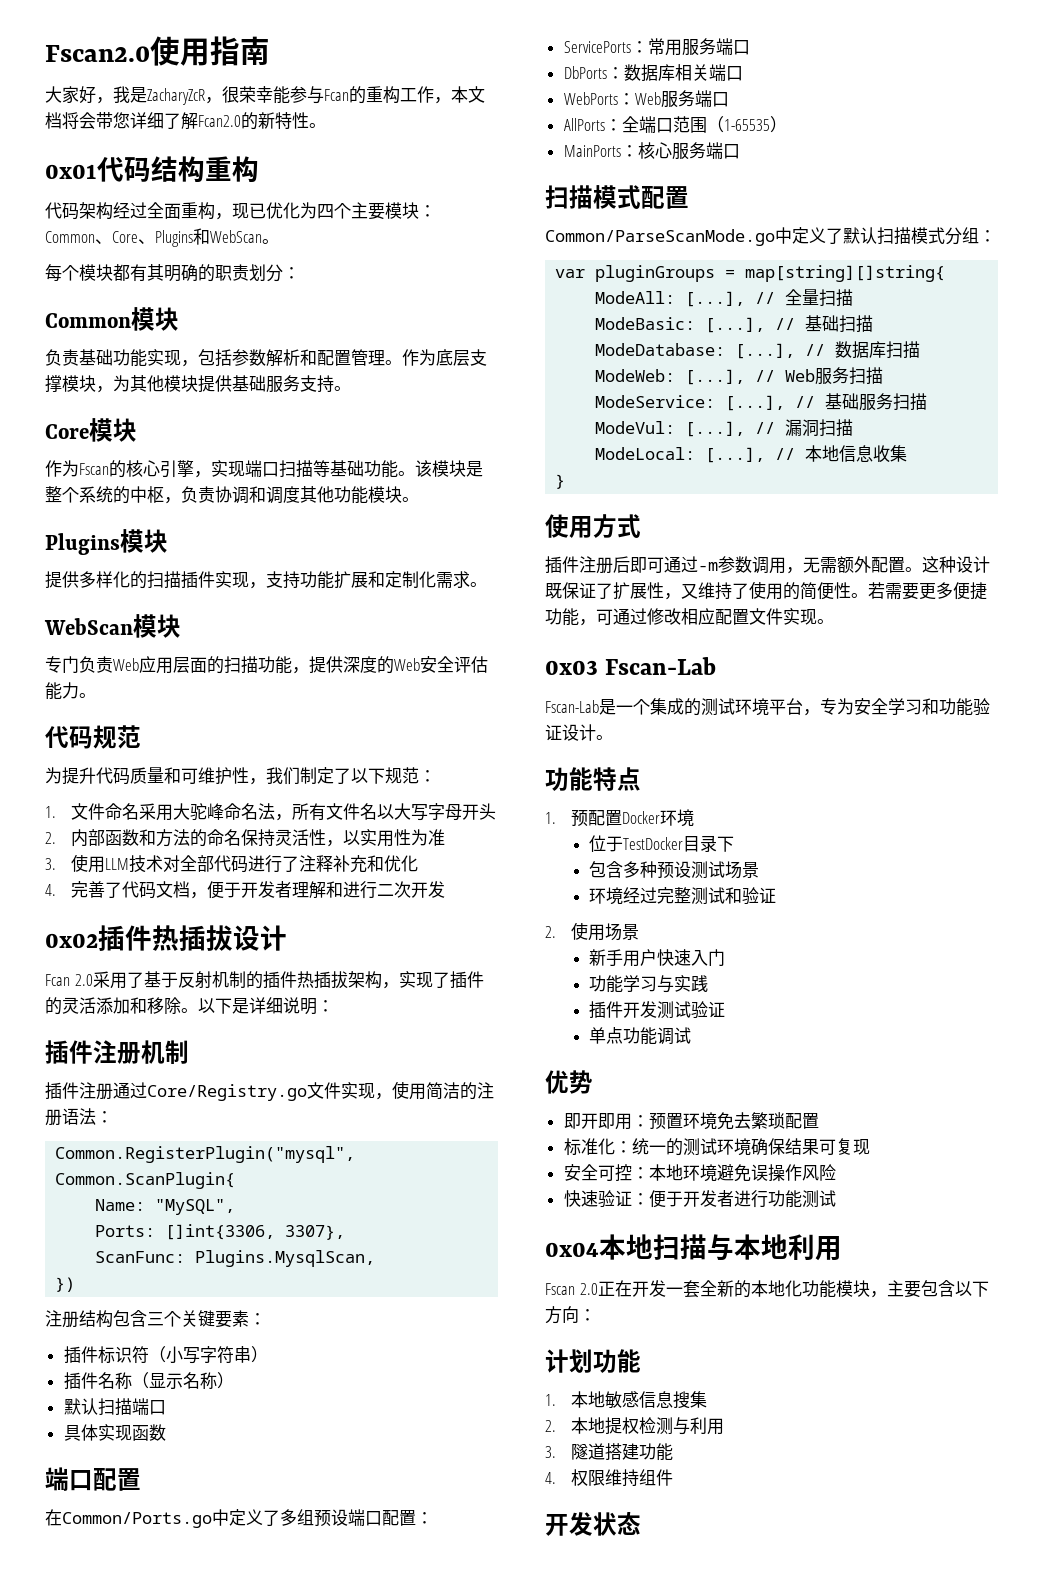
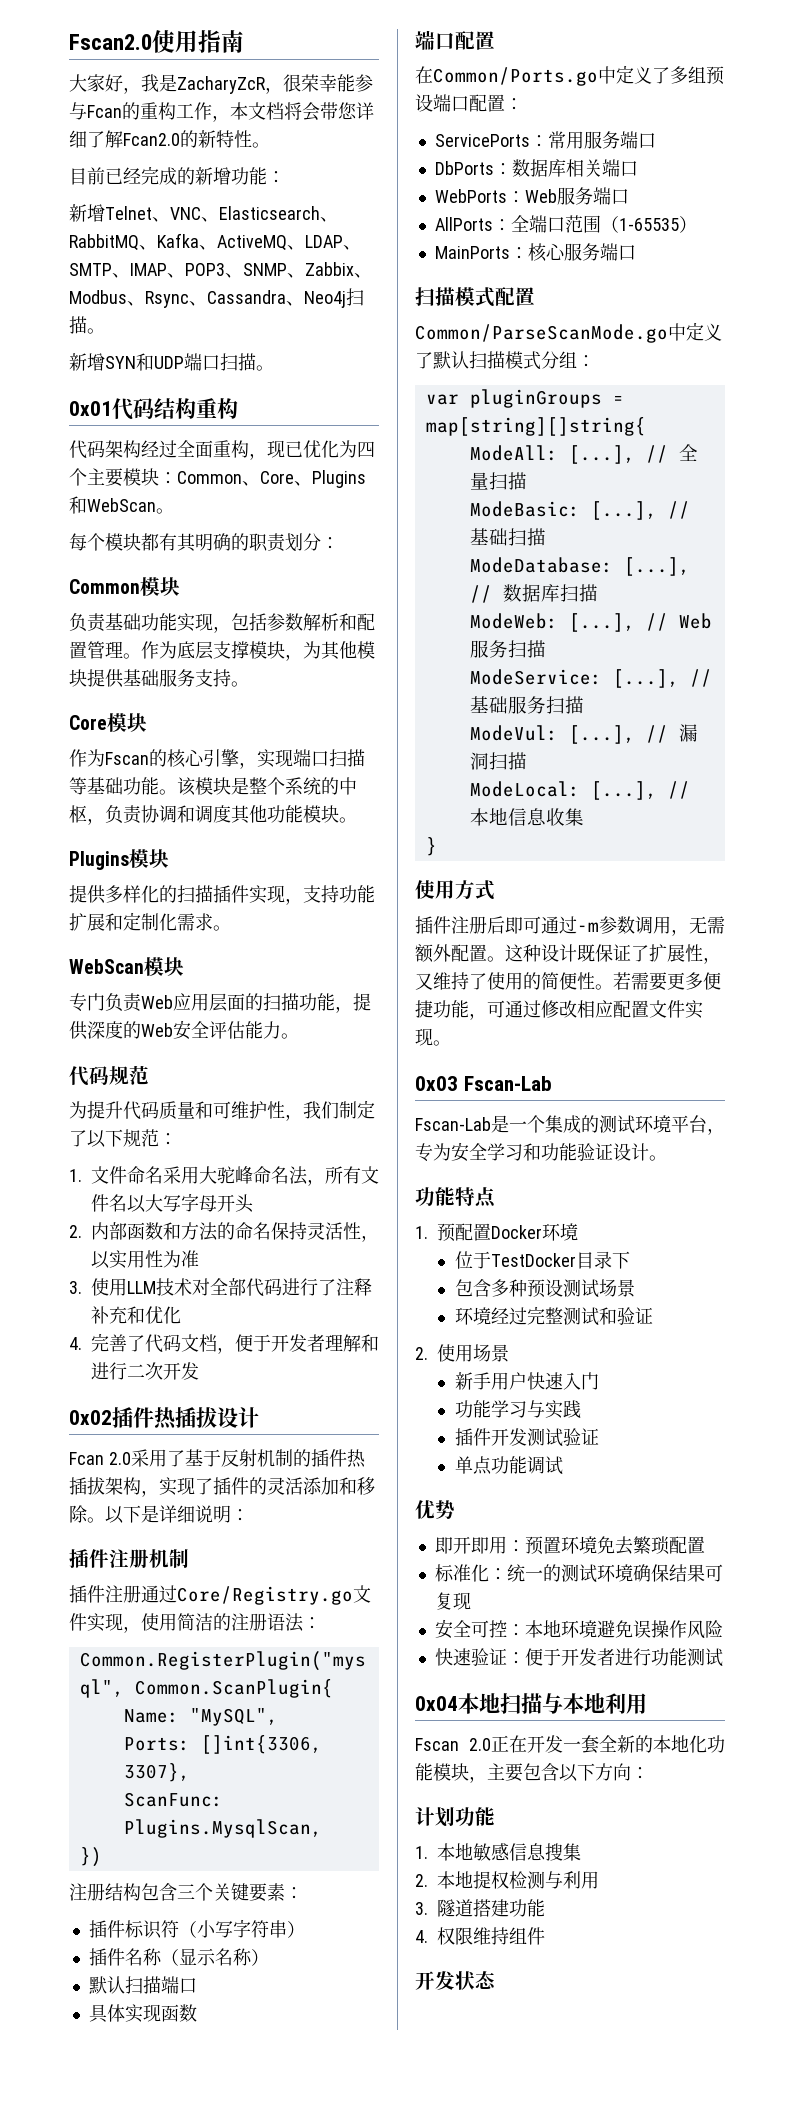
(326, 125) none -> [69,166,285,185] [69,204,338,222] [69,233,361,251] [69,262,372,278] [69,288,364,308] [69,316,105,334] [69,353,274,371] // 目前已经完成的新增功能： // 新增Telnet、VNC、Elasticsearch、RabbitMQ、Kafka、ActiveMQ、LDAP、SMTP、IMAP、POP3、SNMP、Zabbix、Modbus、Rsync、Cassandra、Neo4j扫描。 // 新增SYN和UDP端口扫描。

